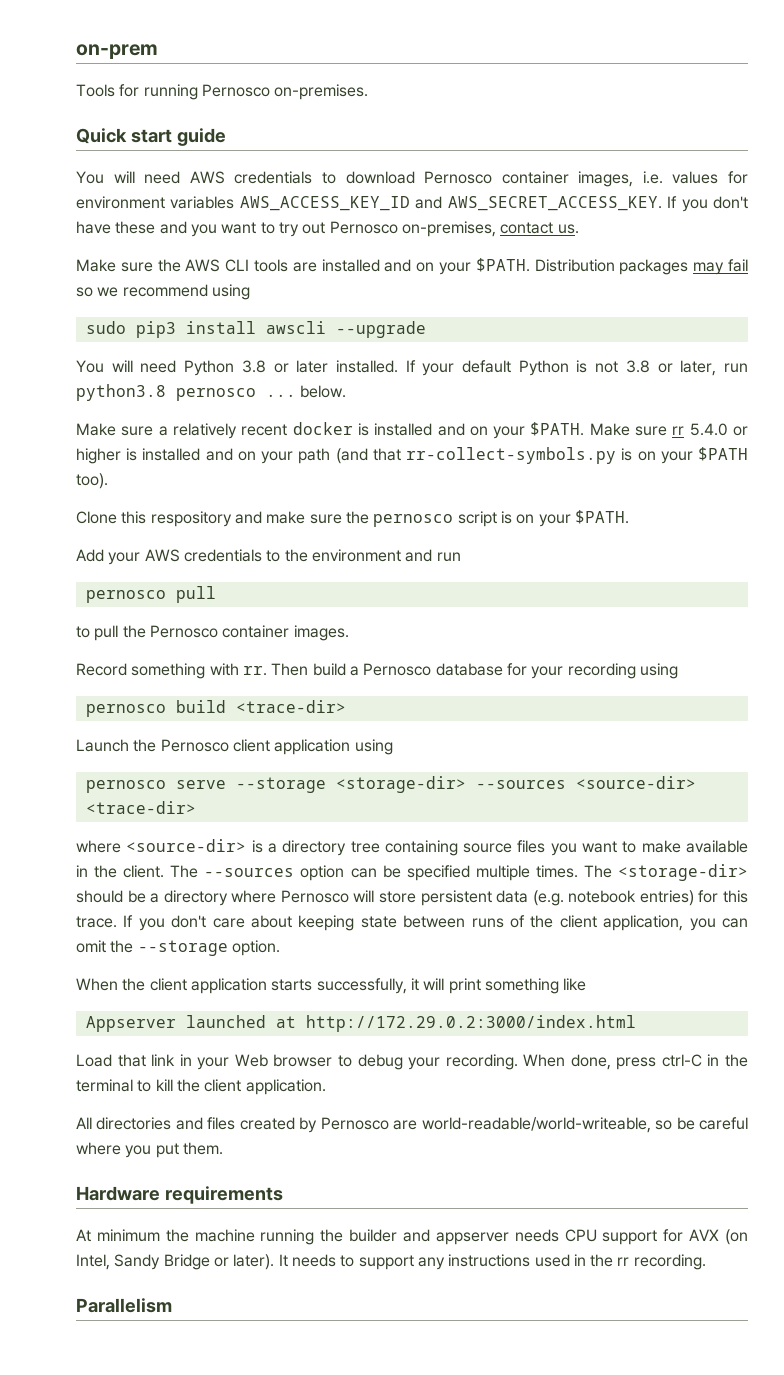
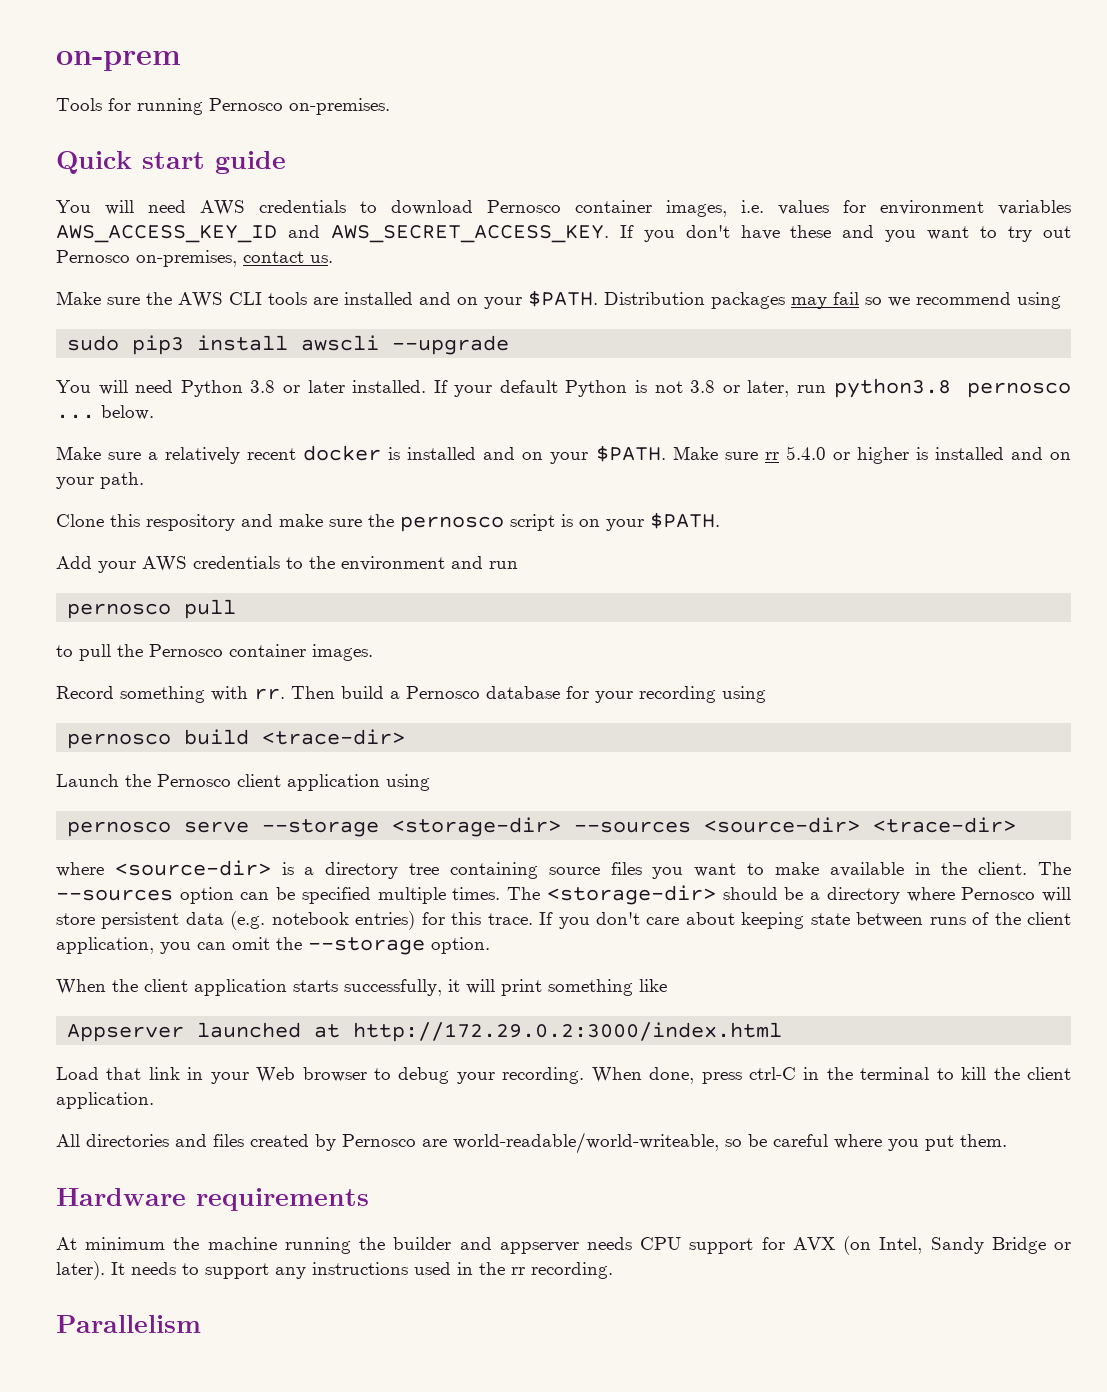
[298,447,749,464] [76,473,108,489] path (and that rr-collect-symbols.py is on your $PATH too). -> [100,472,144,489] path.

